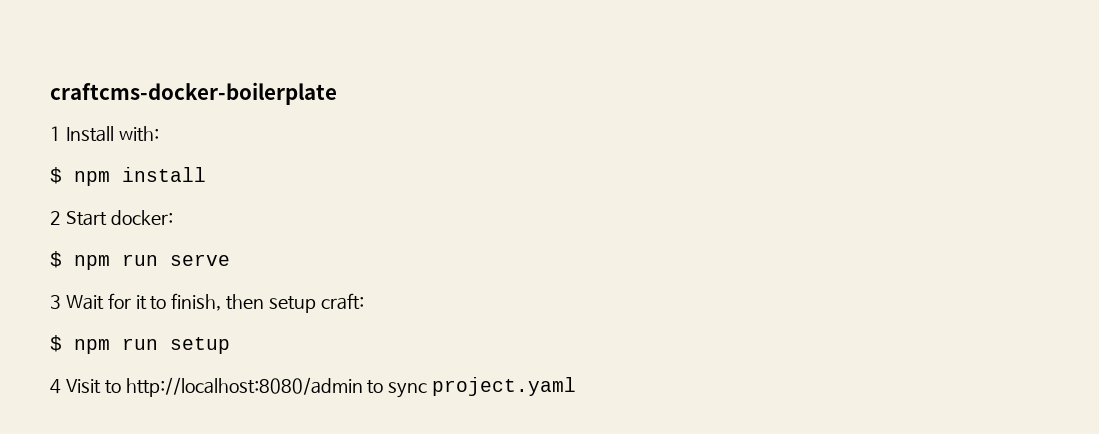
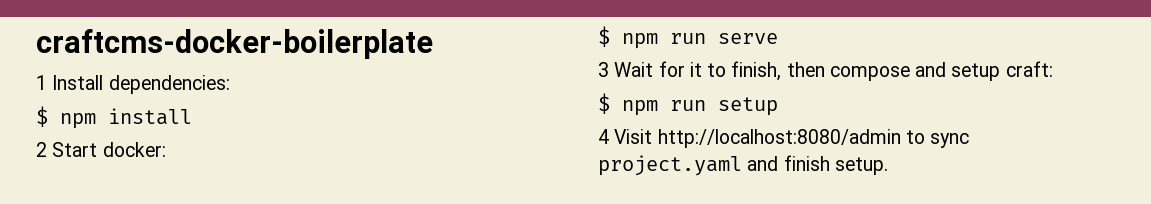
[118,126,159,142] with: -> [108,75,230,94] dependencies:
(265, 302) none -> [829,62,947,81] compose and
[104,380,121,394] to -> (653, 136) none
(577, 386) none -> [747,155,888,175] and finish setup.

